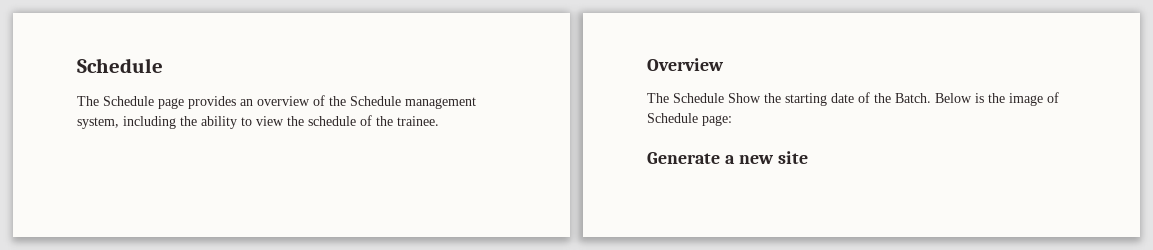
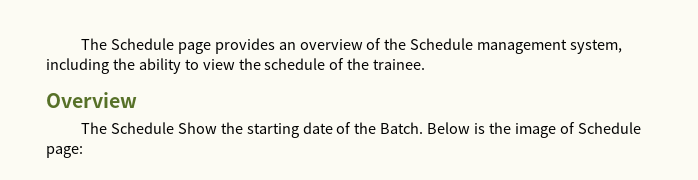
[77,58,163,73] Schedule // -> (80, 44) none
[647,151,808,164] // Generate a new site -> (83, 152) none

